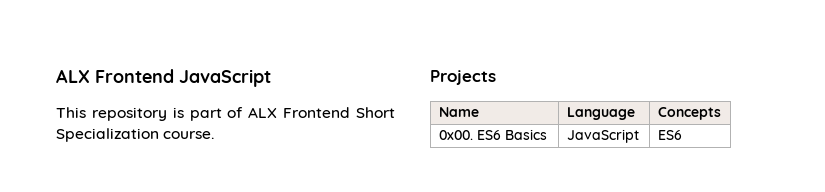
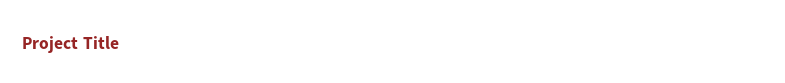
[56,69,271,87] [56,107,395,121] [56,128,215,142] [430,70,496,85] [438,107,479,117] [566,107,635,120] [657,107,721,120] [438,129,547,140] [566,129,639,143] [657,130,682,140] ALX Frontend JavaScript // This repository is part of ALX Frontend Short Specialization course. // Projects // Name | Language | Concepts // 0x00. ES6 Basics | JavaScript | ES6 -> [22,36,119,53] Project Title

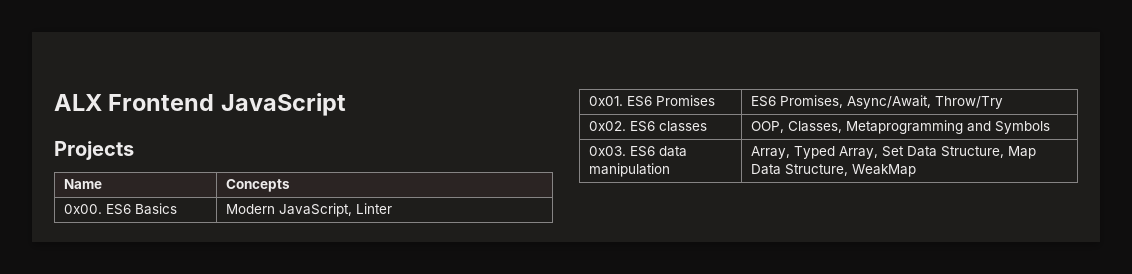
[22,36,119,53] Project Title -> [54,93,346,116] [54,141,134,160] [64,179,103,189] [226,179,291,192] [64,203,178,215] [226,203,393,217] [589,95,716,107] [751,95,1004,109] [589,121,708,132] [751,120,1051,134] [589,146,688,157] [589,163,671,177] [751,146,1037,159] [751,164,917,177] ALX Frontend JavaScript // Projects // Name | Concepts // 0x00. ES6 Basics | Modern JavaScript, Linter // 0x01. ES6 Promises | ES6 Promises, Async/Await, Throw/Try // 0x02. ES6 classes | OOP, Classes, Metaprogramming and Symbols // 0x03. ES6 data manipulation | Array, Typed Array, Set Data Structure, Map Data Structure, WeakMap

